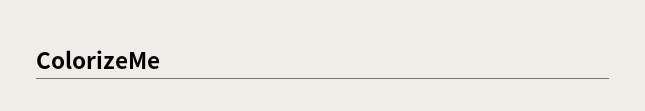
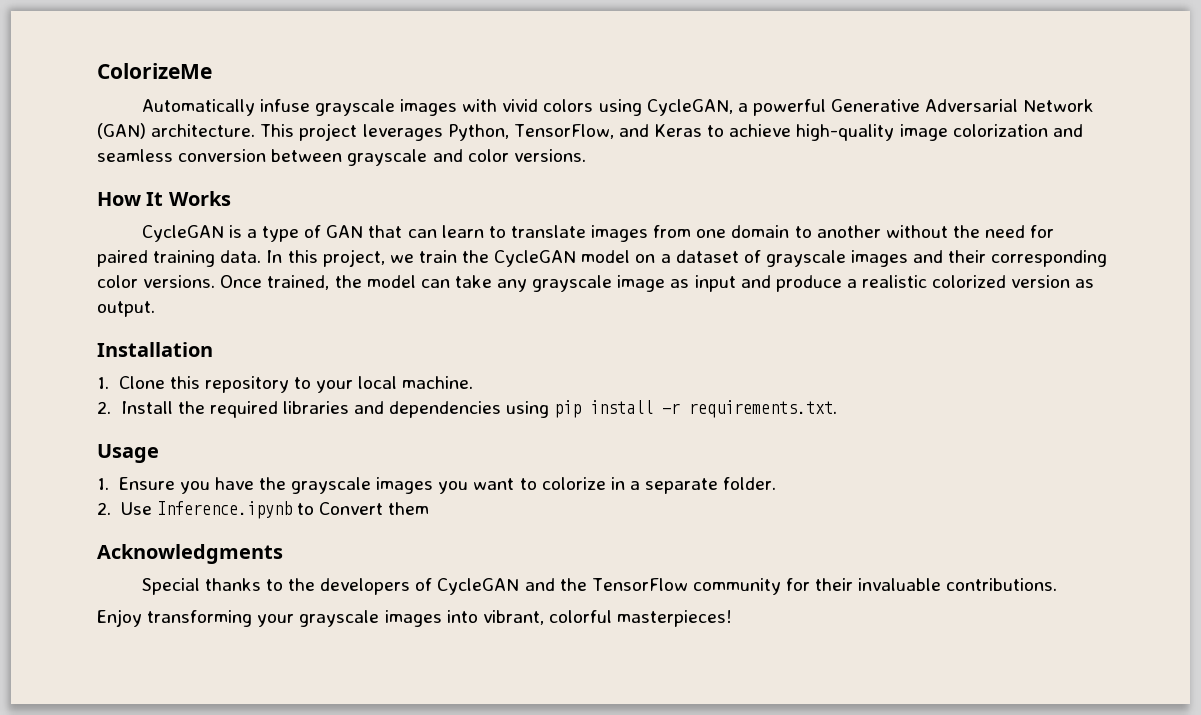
(160, 59) none -> [141,99,1095,116] [97,123,1083,141] [97,149,586,166] [97,191,231,206] [141,225,1055,242] [97,249,1108,267] [97,275,1095,292] [97,301,155,317] [97,342,213,357] [97,376,474,393] [97,400,838,418] [97,444,159,463] [97,477,777,494] [97,501,430,519] [97,544,283,564] [141,578,1058,595] [97,609,733,627] // Automatically infuse grayscale images with vivid colors using CycleGAN, a powerful Generative Adversarial Network (GAN) architecture. This project leverages Python, TensorFlow, and Keras to achieve high-quality image colorization and seamless conversion between grayscale and color versions. // How It Works // CycleGAN is a type of GAN that can learn to translate images from one domain to another without the need for paired training data. In this project, we train the CycleGAN model on a dataset of grayscale images and their corresponding color versions. Once trained, the model can take any grayscale image as input and produce a realistic colorized version as output. // Installation // 1. Clone this repository to your local machine. // 2. Install the required libraries and dependencies using pip install -r requirements.txt. // Usage // 1. Ensure you have the grayscale images you want to colorize in a separate folder. // 2. Use Inference.ipynb to Convert them // Acknowledgments // Special thanks to the developers of CycleGAN and the TensorFlow community for their invaluable contributions. // Enjoy transforming your grayscale images into vibrant, colorful masterpieces!

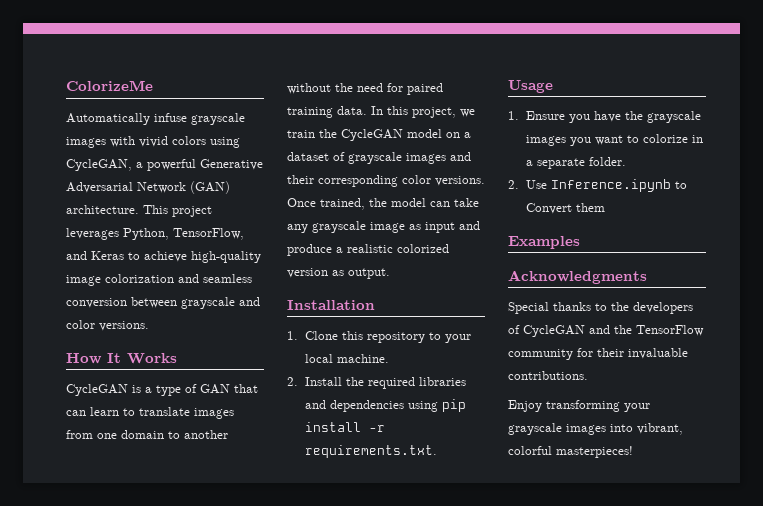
(430, 508) none -> [508,236,580,249] // Examples

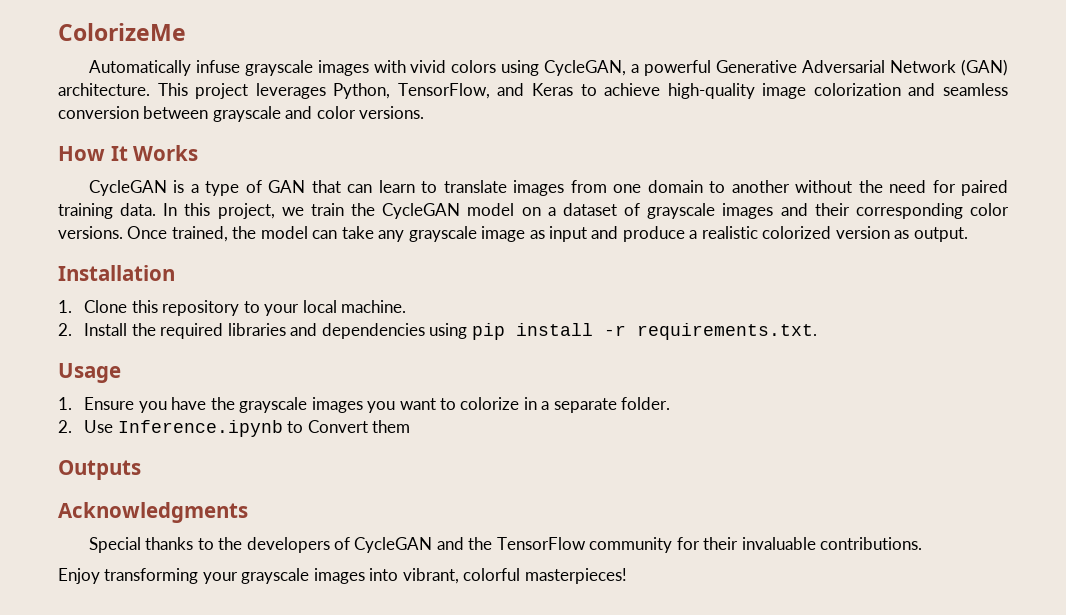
[508,236,580,249] Examples -> [58,460,141,480] Outputs

